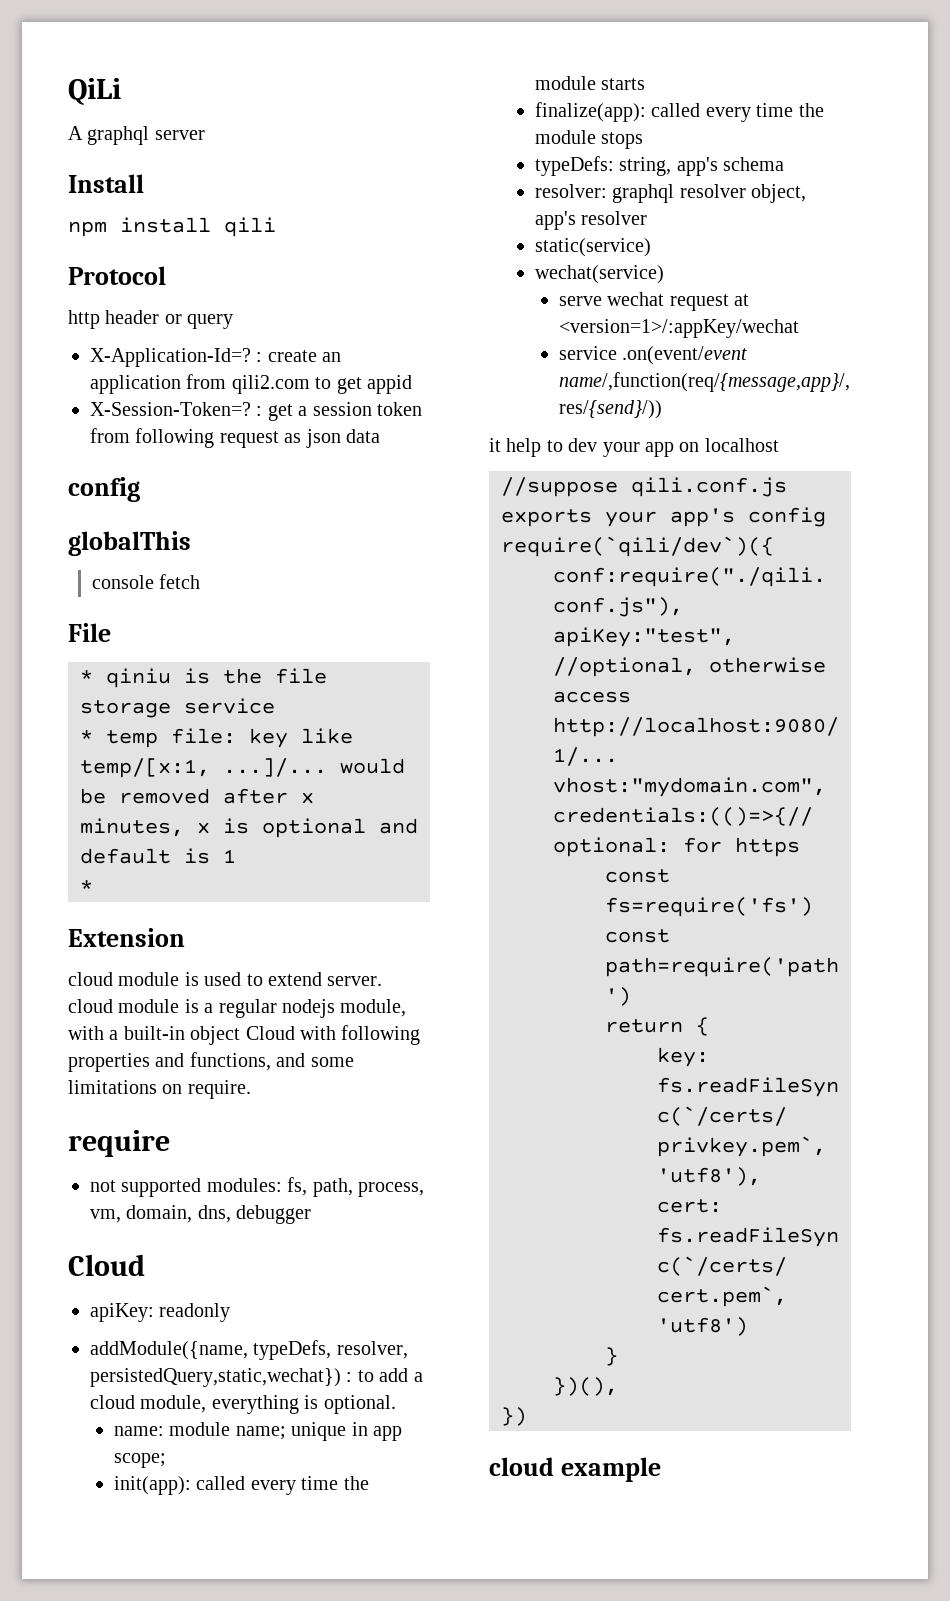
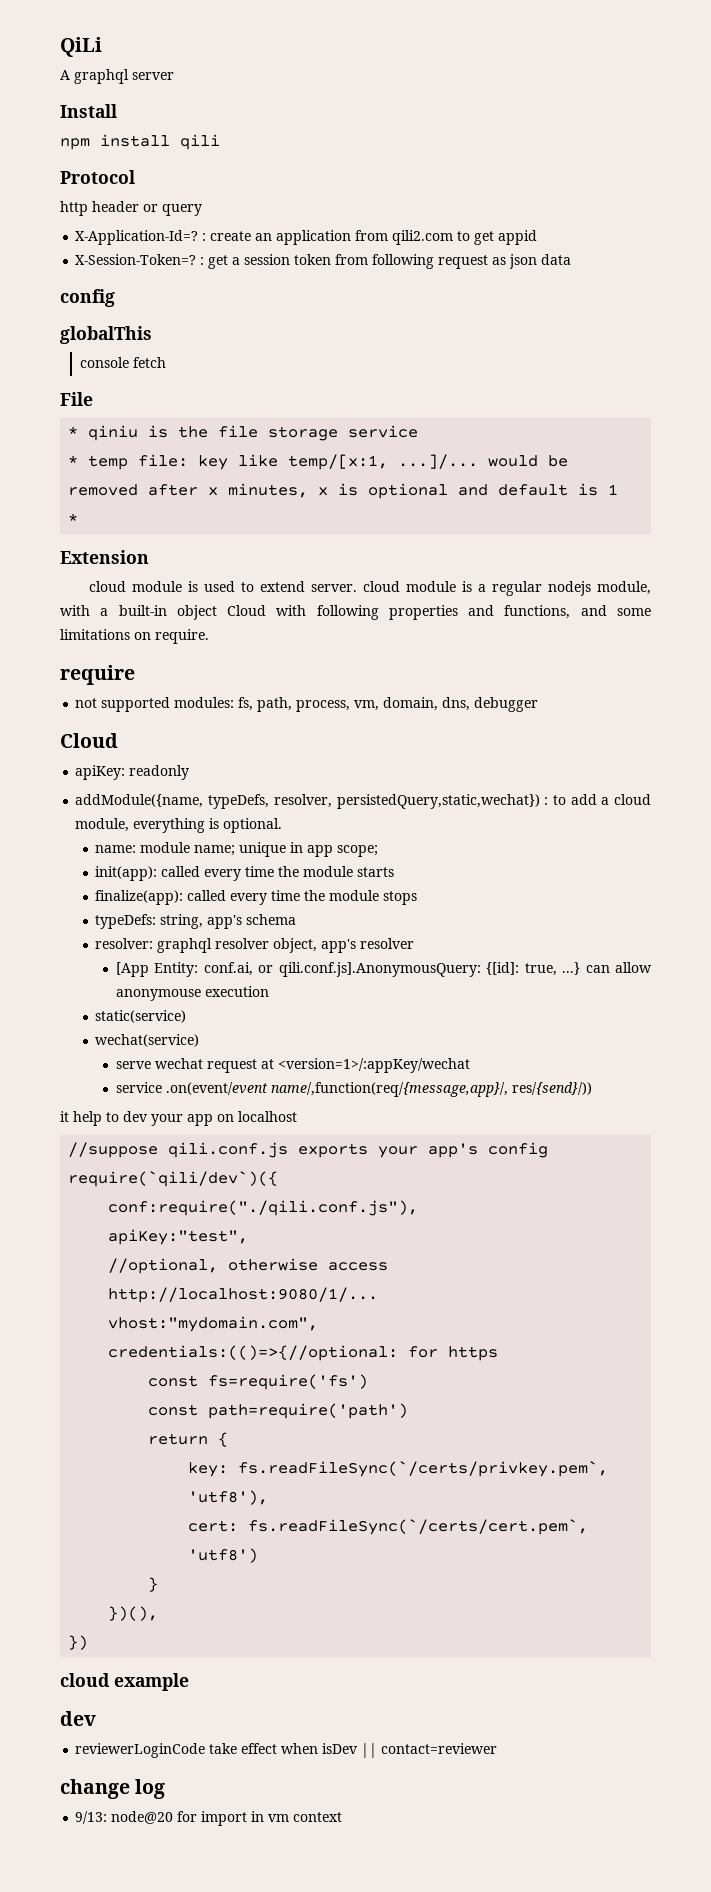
(648, 218) none -> [115,962,652,977] [115,986,269,1001] // [App Entity: conf.ai, or qili.conf.js].AnonymousQuery: {[id]: true, ...} can allow anonymouse execution
(661, 1469) none -> [60,1711,96,1726] [75,1743,498,1758] [60,1779,166,1799] [75,1811,343,1826] // dev // reviewerLoginCode take effect when isDev || contact=reviewer // change log // 9/13: node@20 for import in vm context

